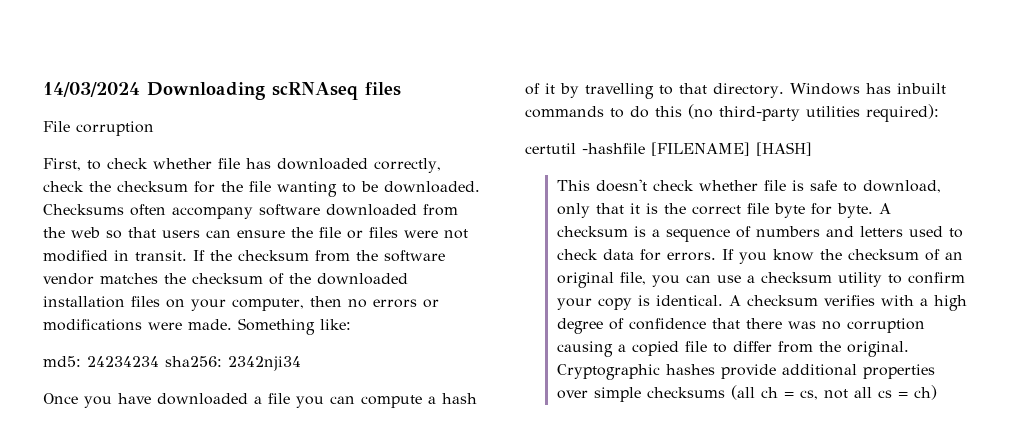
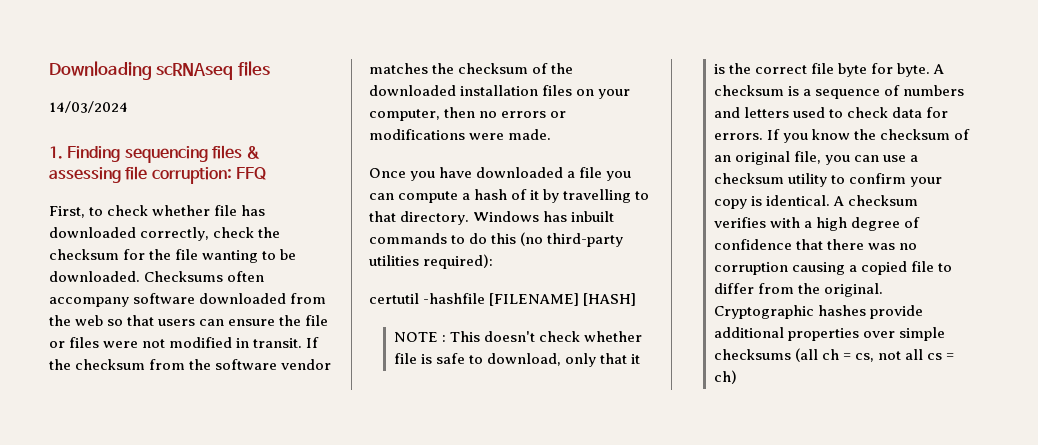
[43,82,140,97] 14/03/2024 -> (49, 70) none
[43,121,154,136] File corruption -> [49,101,128,113] [49,145,261,163] [49,166,266,184] 14/03/2024 // 1. Finding sequencing files & assessing file corruption: FFQ
[238,318,351,335] [43,356,301,371] Something like: // md5: 24234234 sha256: 2342nji34 -> (552, 134) none
(812, 149) none -> [393,332,446,342] NOTE :

